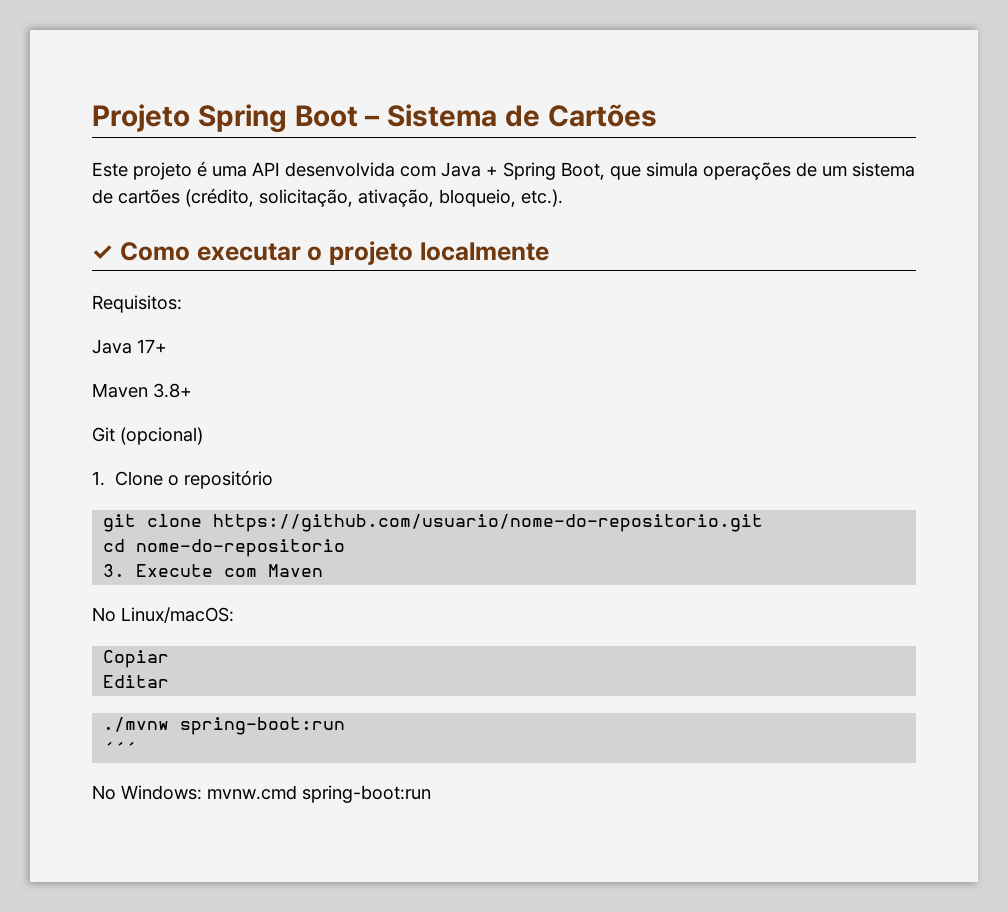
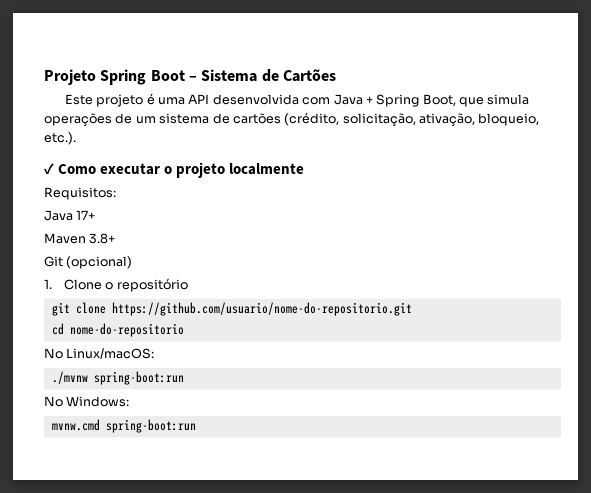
[103,564,324,577] // 3. Execute com Maven -> (184, 330) none
[103,650,170,668] [103,675,170,688] // Copiar // Editar -> (155, 353) none
[103,742,137,755] // ´´´ -> (184, 378) none
(202, 792) none -> (130, 401) //

